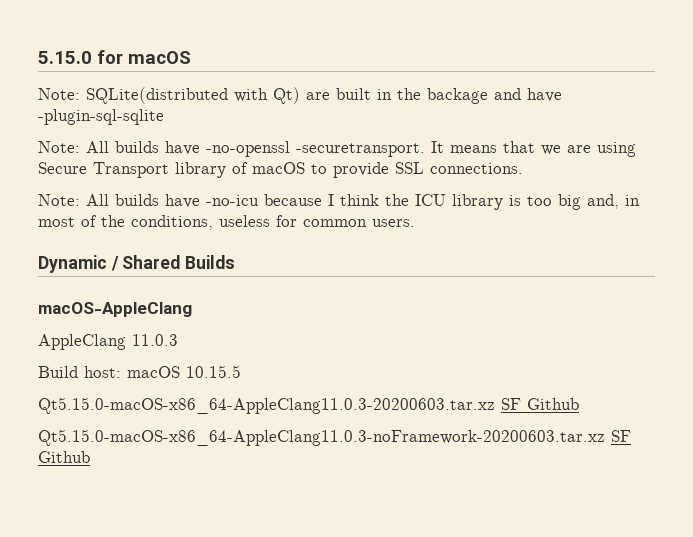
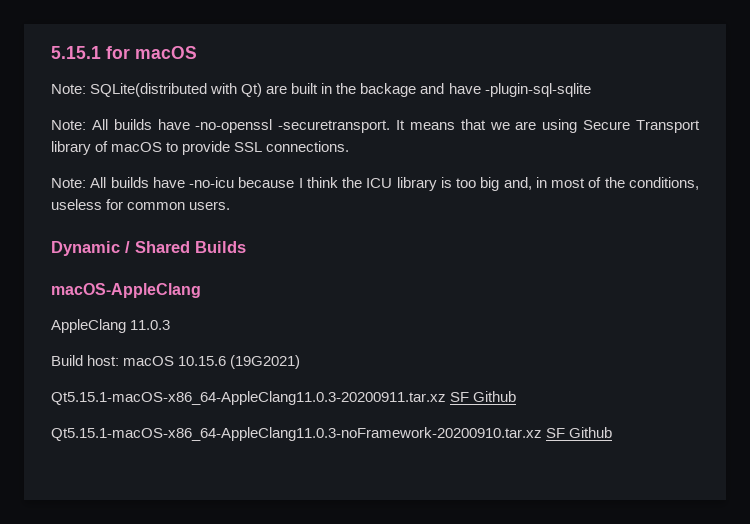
[38,51,92,64] 5.15.0 -> [51,46,101,59] 5.15.1
[186,365,241,378] [38,397,495,414] 10.15.5 // Qt5.15.0-macOS-x86_64-AppleClang11.0.3-20200603.tar.xz -> [178,355,301,369] [51,391,446,405] 10.15.6 (19G2021) // Qt5.15.1-macOS-x86_64-AppleClang11.0.3-20200911.tar.xz
[38,429,605,446] Qt5.15.0-macOS-x86_64-AppleClang11.0.3-noFramework-20200603.tar.xz -> [51,427,542,441] Qt5.15.1-macOS-x86_64-AppleClang11.0.3-noFramework-20200910.tar.xz

